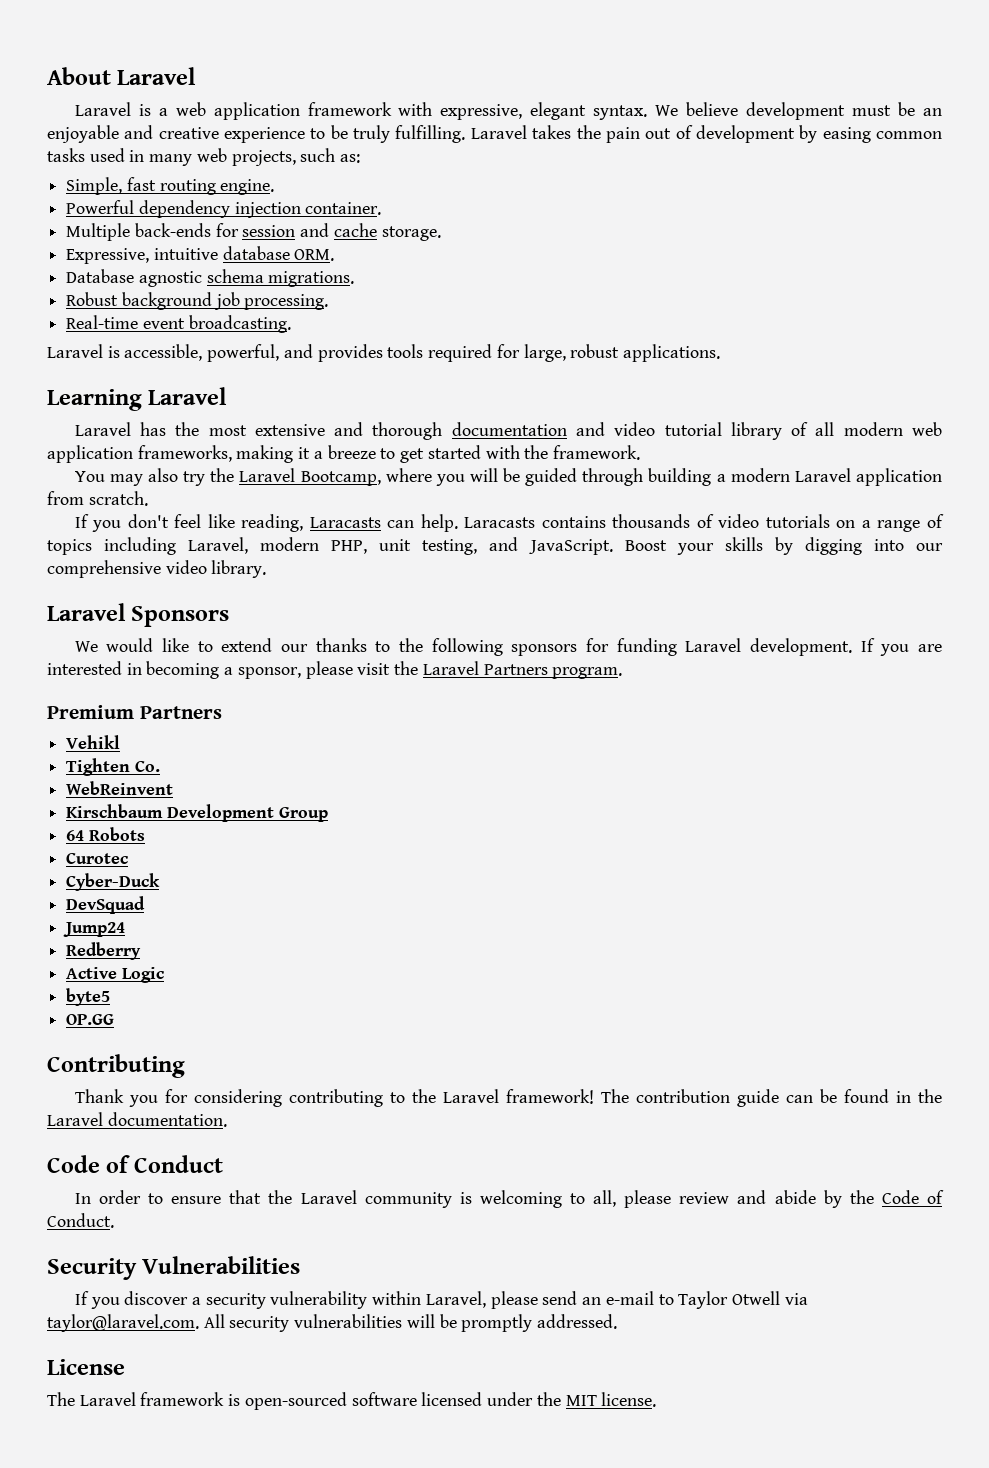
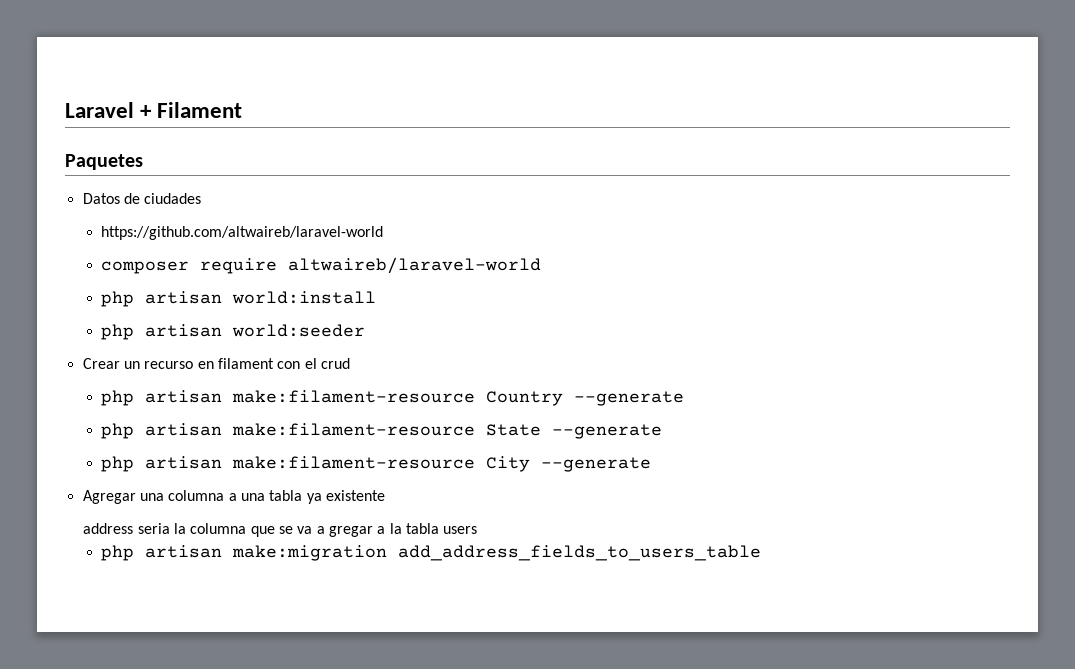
[47,67,197,85] [74,102,942,120] [47,125,943,143] [47,148,361,166] [66,177,275,195] [66,200,382,218] [66,223,441,241] [66,246,335,264] [66,269,355,287] [66,292,329,310] [66,315,291,333] [47,344,720,362] [47,387,228,411] [74,422,942,440] [47,445,640,463] [74,468,942,486] [47,491,148,506] [74,514,945,532] [47,537,944,555] [47,560,267,578] [47,603,230,627] [74,638,942,656] [47,661,623,679] [47,705,222,719] [66,735,121,749] [66,758,160,776] [66,781,174,795] [66,804,328,822] [66,827,145,841] [66,853,129,864] [66,873,161,891] [66,896,146,914] [63,922,126,937] [66,942,142,960] [66,967,164,983] [66,988,111,1006] [66,1014,115,1025] [47,1054,185,1078] [74,1089,942,1107] [47,1112,227,1127] [47,1155,223,1173] [74,1190,944,1208] [47,1213,114,1228] [47,1256,301,1280] [74,1291,808,1309] [47,1314,618,1332] [47,1359,125,1375] [47,1392,657,1410] About Laravel // Laravel is a web application framework with expressive, elegant syntax. We believe development must be an enjoyable and creative experience to be truly fulfilling. Laravel takes the pain out of development by easing common tasks used in many web projects, such as: // Simple, fast routing engine. // Powerful dependency injection container. // Multiple back-ends for session and cache storage. // Expressive, intuitive database ORM. // Database agnostic schema migrations. // Robust background job processing. // Real-time event broadcasting. // Laravel is accessible, powerful, and provides tools required for large, robust applications. // Learning Laravel // Laravel has the most extensive and thorough documentation and video tutorial library of all modern web application frameworks, making it a breeze to get started with the framework. // You may also try the Laravel Bootcamp, where you will be guided through building a modern Laravel application from scratch. // If you don't feel like reading, Laracasts can help. Laracasts contains thousands of video tutorials on a range of topics including Laravel, modern PHP, unit testing, and JavaScript. Boost your skills by digging into our comprehensive video library. // Laravel Sponsors // We would like to extend our thanks to the following sponsors for funding Laravel development. If you are interested in becoming a sponsor, please visit the Laravel Partners program. // Premium Partners // Vehikl // Tighten Co. // WebReinvent // Kirschbaum Development Group // 64 Robots // Curotec // Cyber-Duck // DevSquad // Jump24 // Redberry // Active Logic // byte5 // OP.GG // Contributing // Thank you for considering contributing to the Laravel framework! The contribution guide can be found in the Laravel documentation. // Code of Conduct // In order to ensure that the Laravel community is welcoming to all, please review and abide by the Code of Conduct. // Security Vulnerabilities // If you discover a security vulnerability within Laravel, please send an e-mail to Taylor Otwell via taylor@laravel.com. All security vulnerabilities will be promptly addressed. // License // The Laravel framework is open-sourced software licensed under the MIT license. -> [65,102,243,118] [65,154,143,170] [82,193,202,204] [100,226,383,240] [100,257,541,274] [100,291,376,307] [100,324,365,340] [82,358,350,369] [100,390,684,406] [100,423,662,439] [100,456,651,472] [82,490,385,504] [83,523,478,537] [100,545,761,561] Laravel + Filament // Paquetes // Datos de ciudades // https://github.com/altwaireb/laravel-world // composer require altwaireb/laravel-world // php artisan world:install // php artisan world:seeder // Crear un recurso en filament con el crud // php artisan make:filament-resource Country --generate // php artisan make:filament-resource State --generate // php artisan make:filament-resource City --generate // Agregar una columna a una tabla ya existente // address seria la columna que se va a gregar a la tabla users // php artisan make:migration add_address_fields_to_users_table

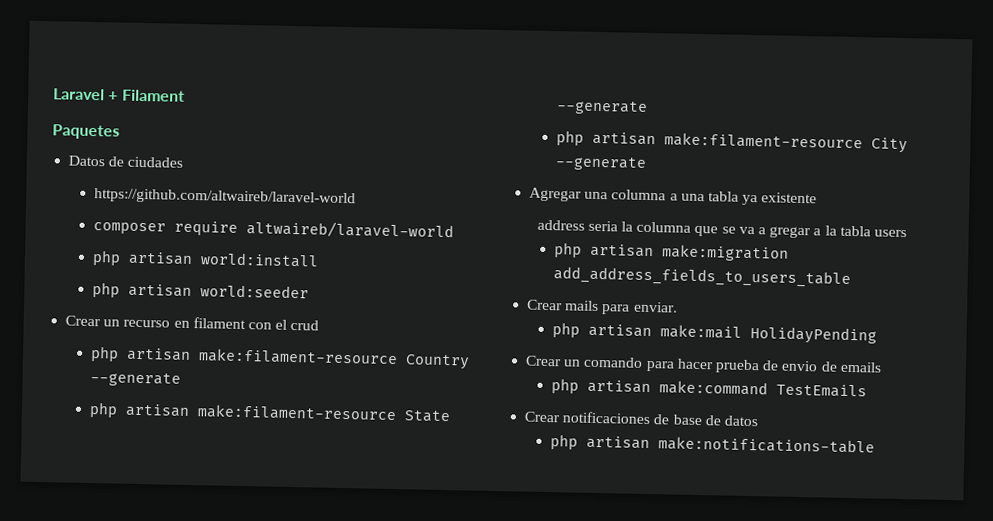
(761, 553) none -> [527,299,678,315] [551,322,877,345] [525,355,882,374] [550,378,867,398] [524,411,758,427] [549,434,875,454] // Crear mails para enviar. // php artisan make:mail HolidayPending // Crear un comando para hacer prueba de envio de emails // php artisan make:command TestEmails // Crear notificaciones de base de datos // php artisan make:notifications-table

